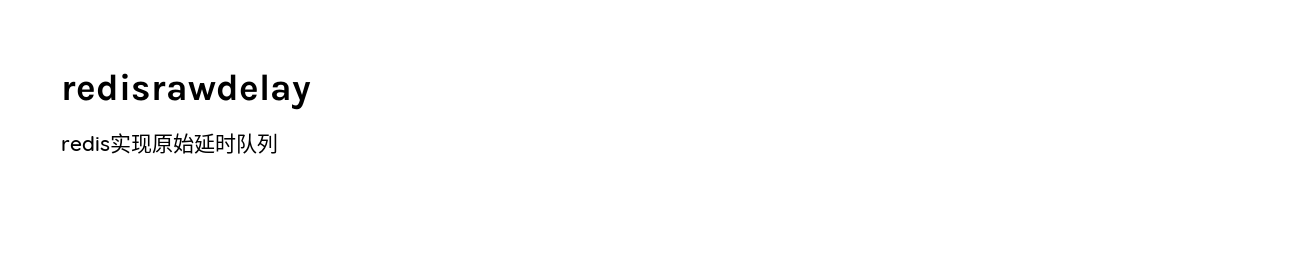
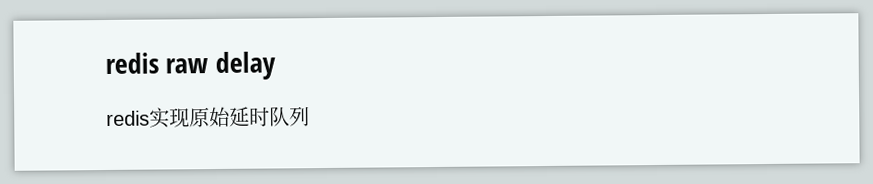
[61,73,311,110] redisrawdelay -> [105,51,276,81] redis raw delay

